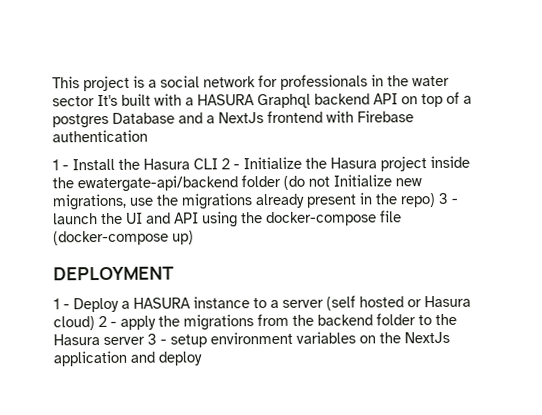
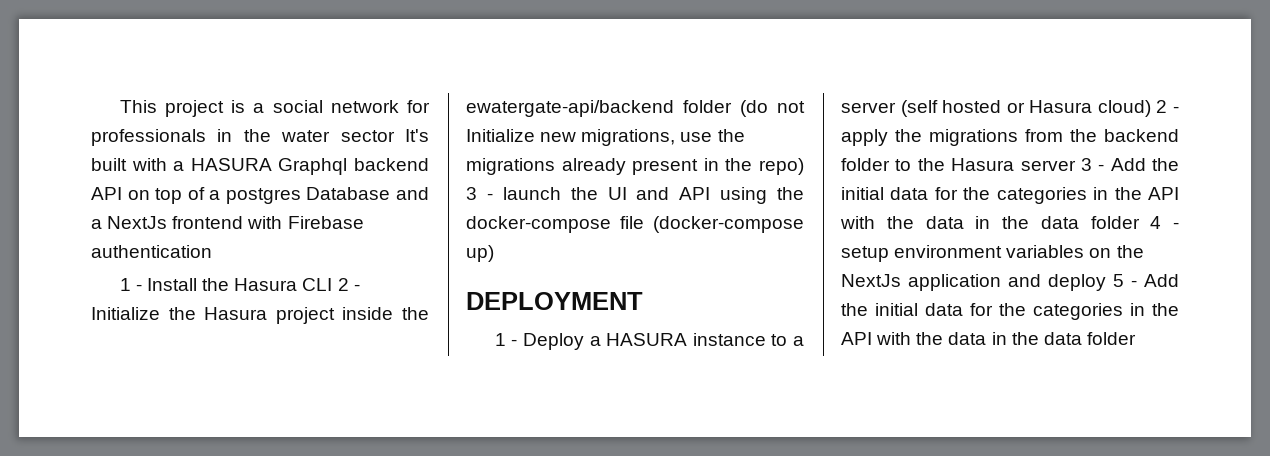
(167, 342) none -> [1110,158,1179,171] [841,187,1179,204] [840,216,1179,229] Add the initial data for the categories in the API with the data in the data folder 4 -
(202, 358) none -> [1113,274,1179,287] [841,303,1179,320] [841,332,1136,345] 5 - Add the initial data for the categories in the API with the data in the data folder

